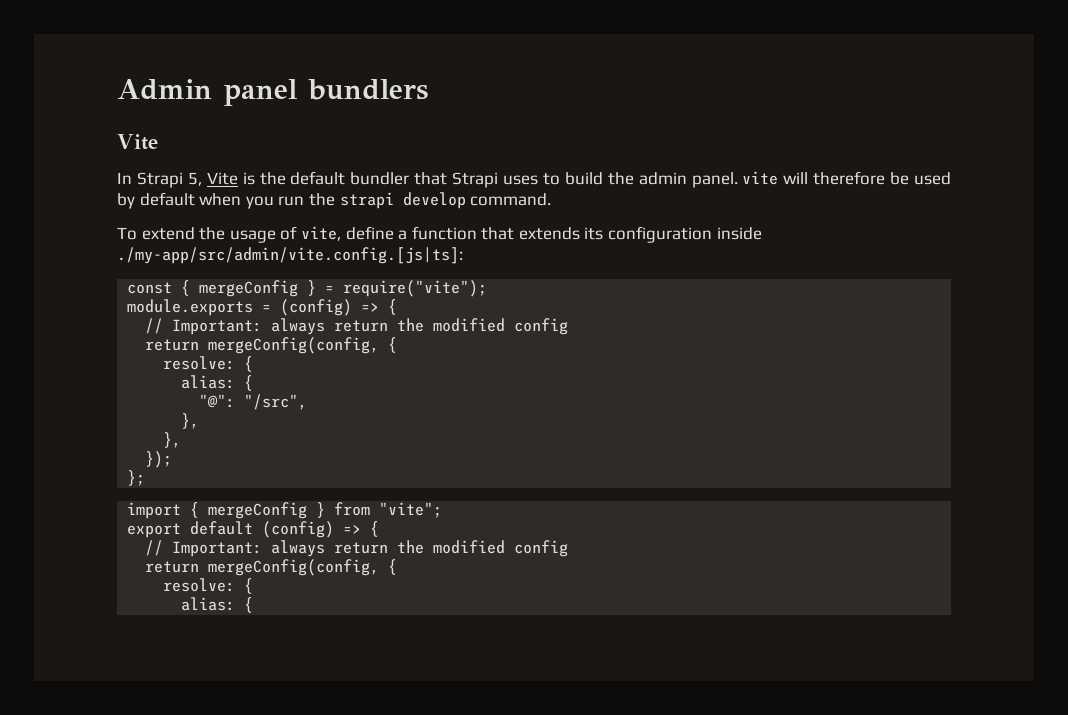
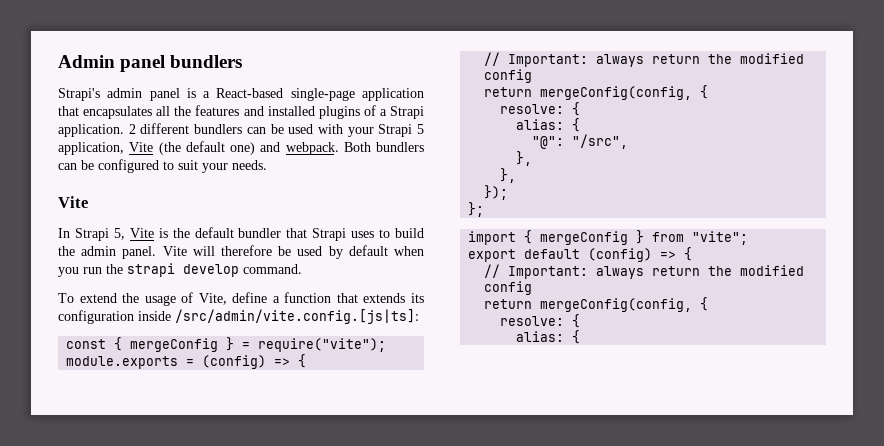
(428, 89) none -> [58,88,424,101] [58,105,425,119] [58,123,424,137] [58,141,424,155] [58,159,267,173] // Strapi's admin panel is a React-based single-page application that encapsulates all the features and installed plugins of a Strapi application. 2 different bundlers can be used with your Strapi 5 application, Vite (the default one) and webpack. Both bundlers can be configured to suit your needs.
[742,171,779,185] vite -> [162,246,187,256] Vite
[300,226,341,241] vite, -> [198,293,227,305] Vite,
[117,247,463,264] ./my-app/src/admin/vite.config.[js|ts]: -> [175,309,419,324] /src/admin/vite.config.[js|ts]:

